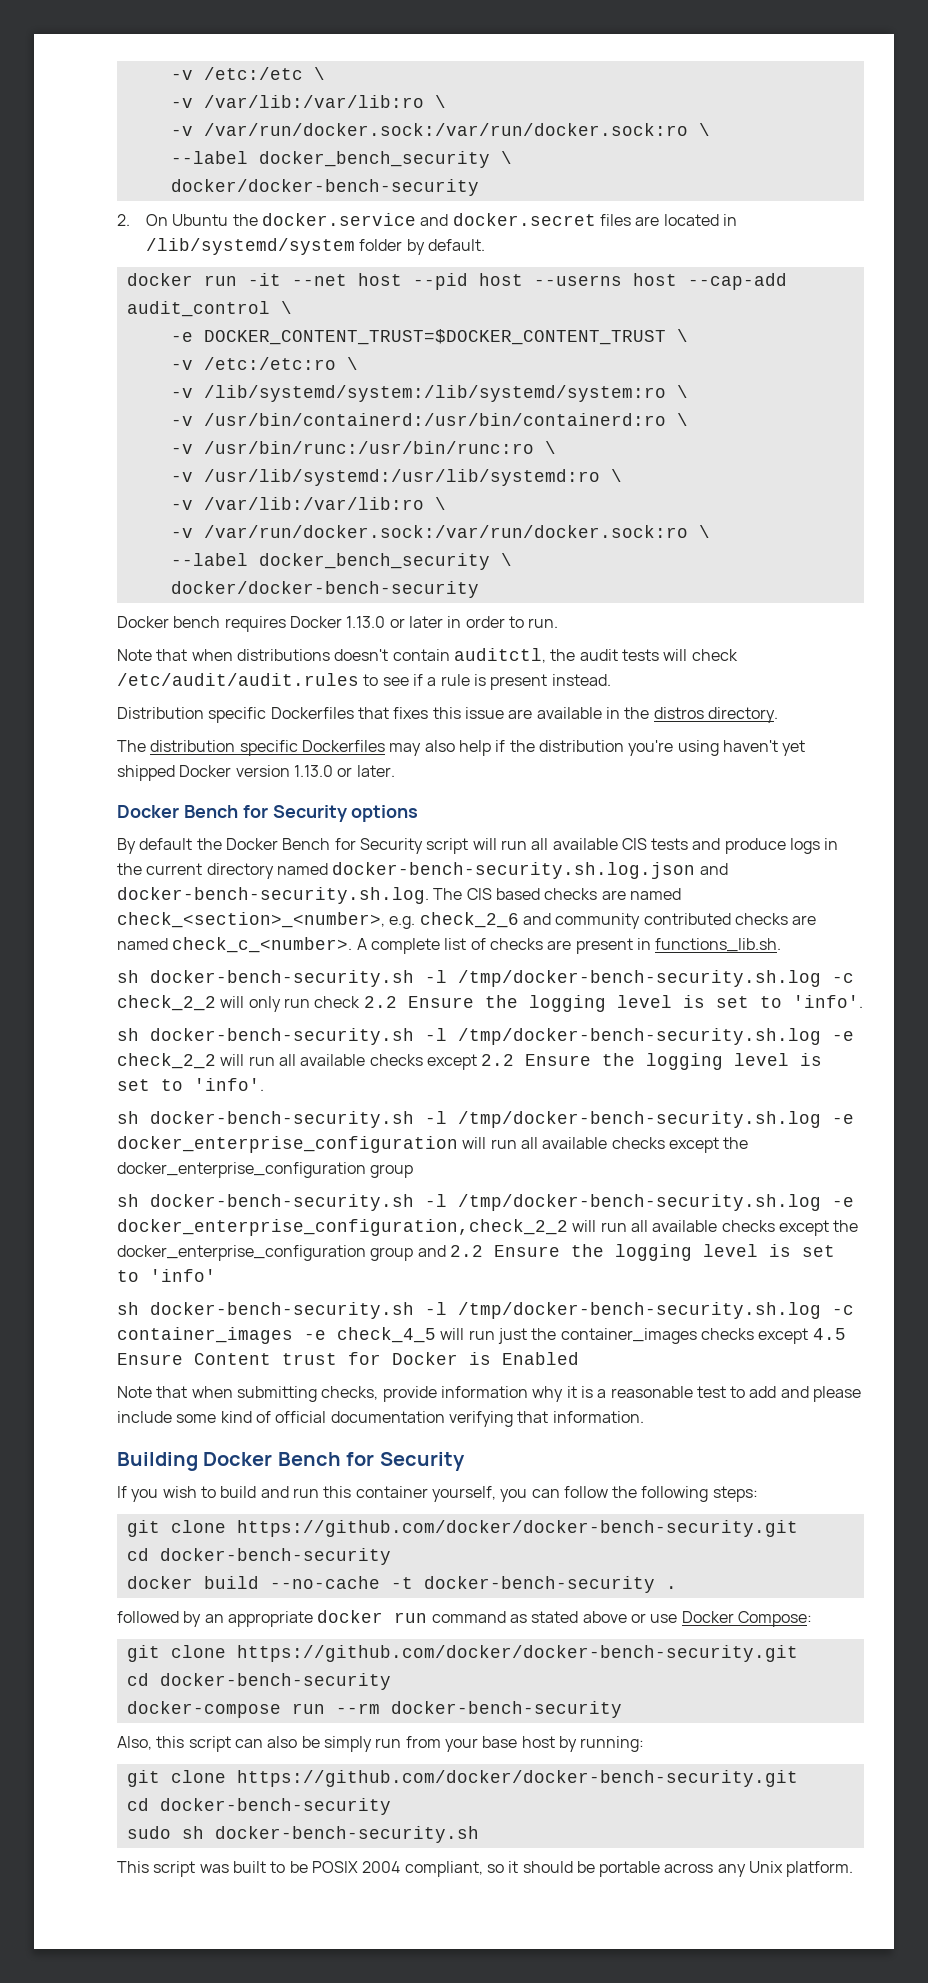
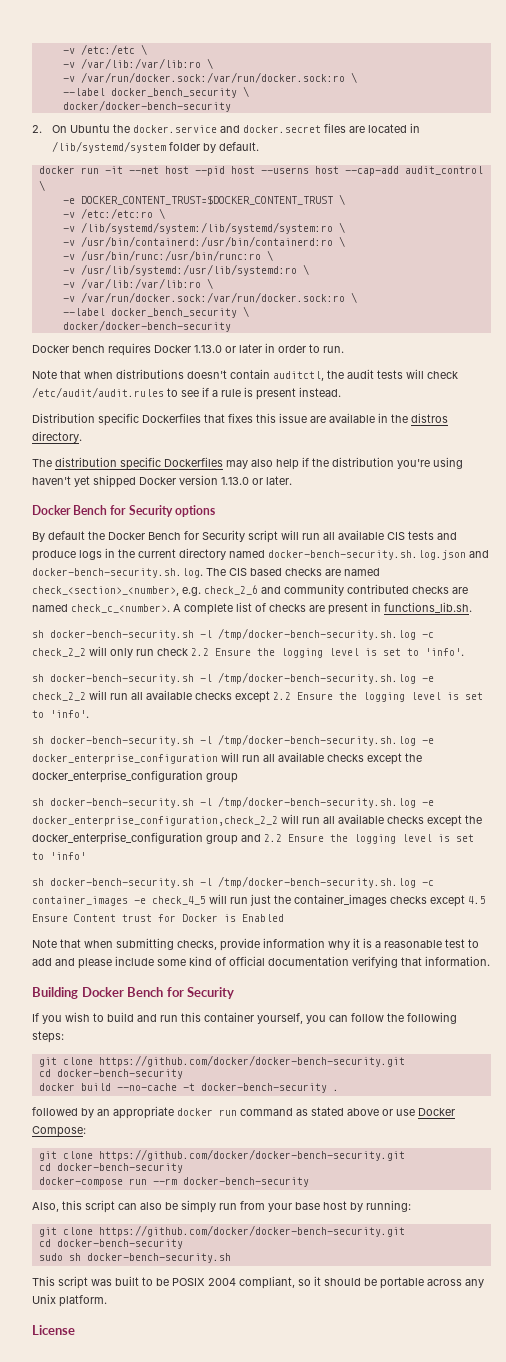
(854, 1869) none -> [32,1325,75,1335] // License

